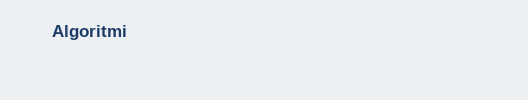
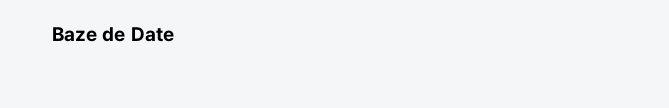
[52,25,127,40] Algoritmi -> [52,27,174,42] Baze de Date

